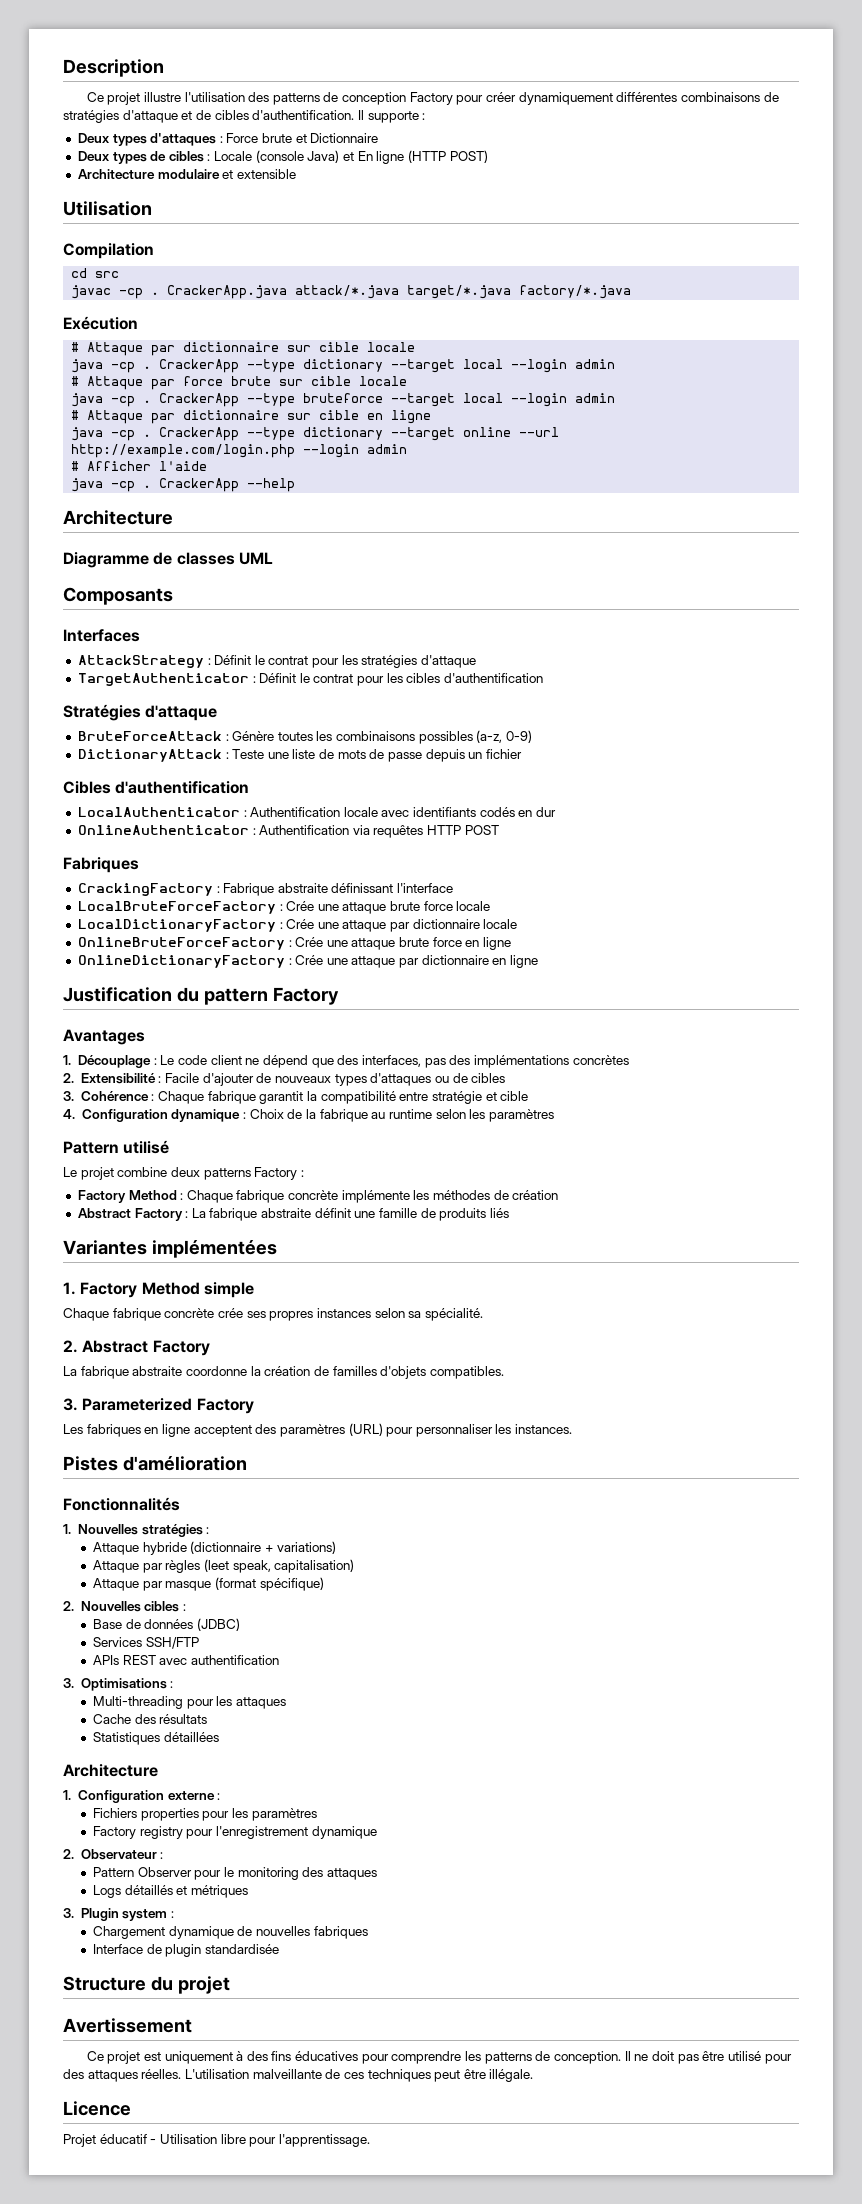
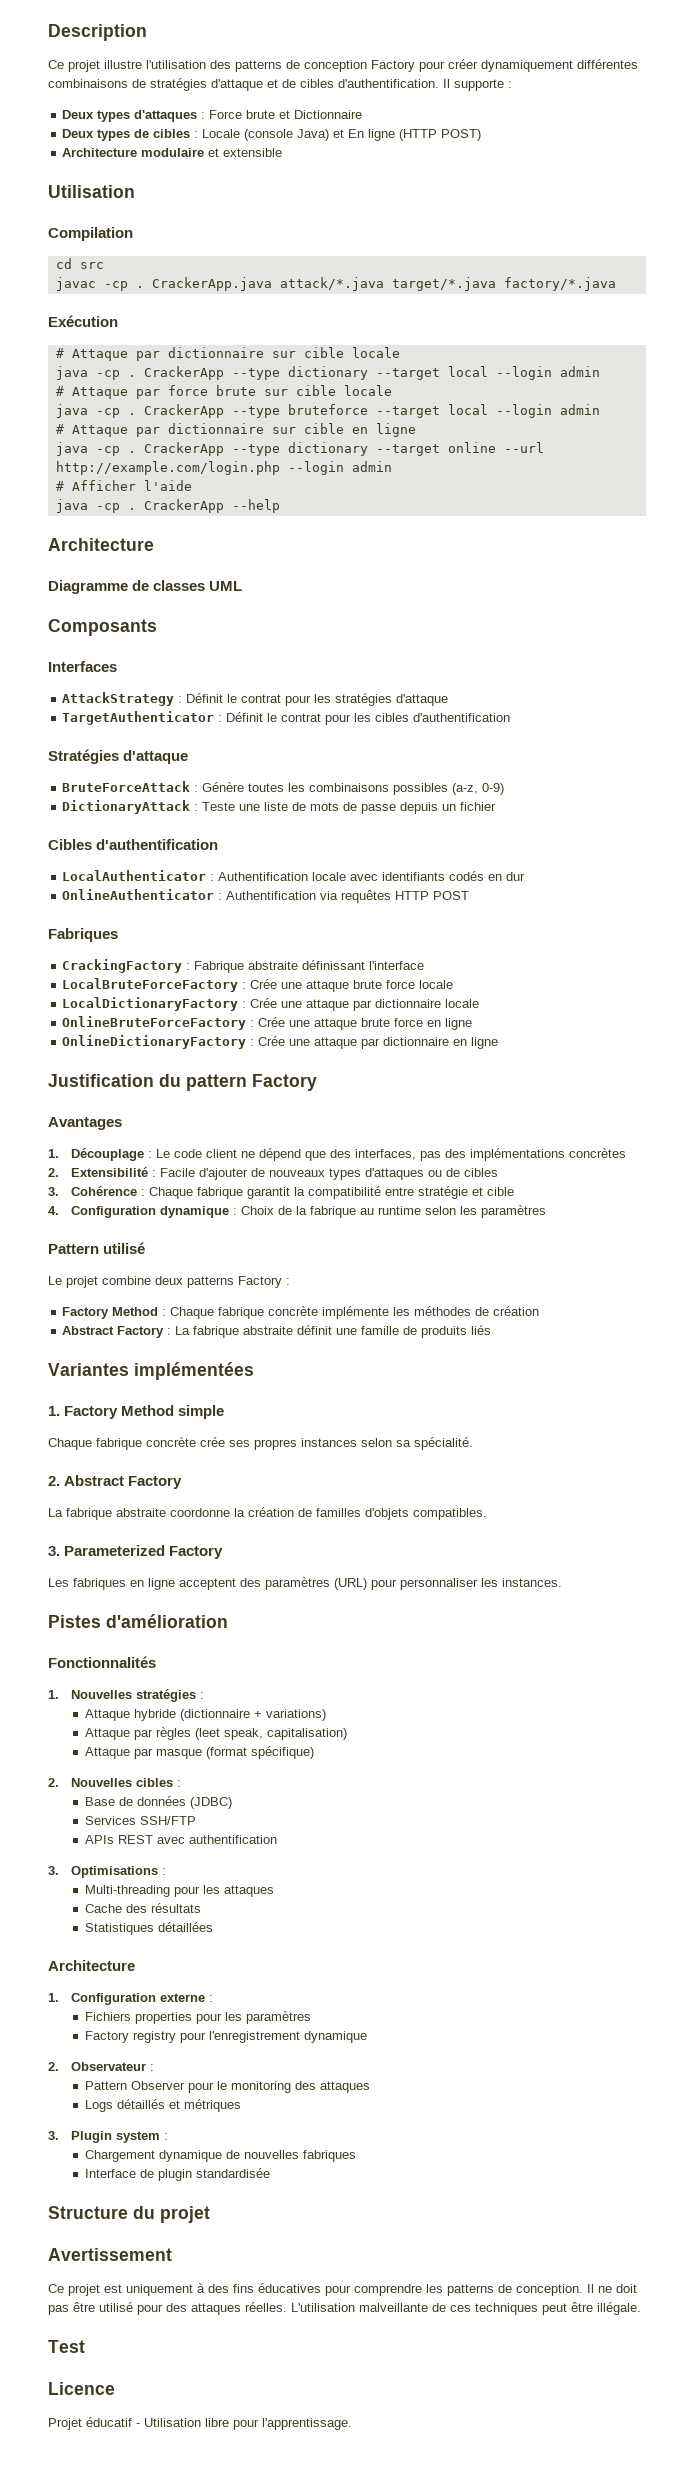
(534, 2075) none -> [48,2340,85,2353] // Test

